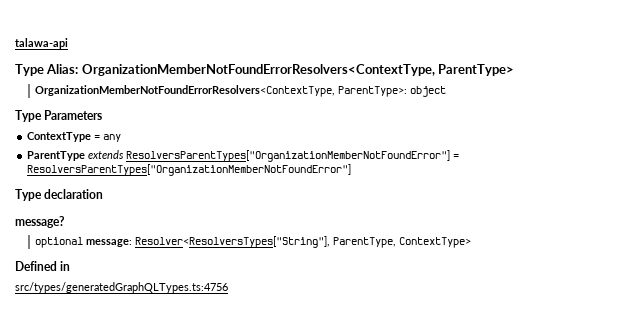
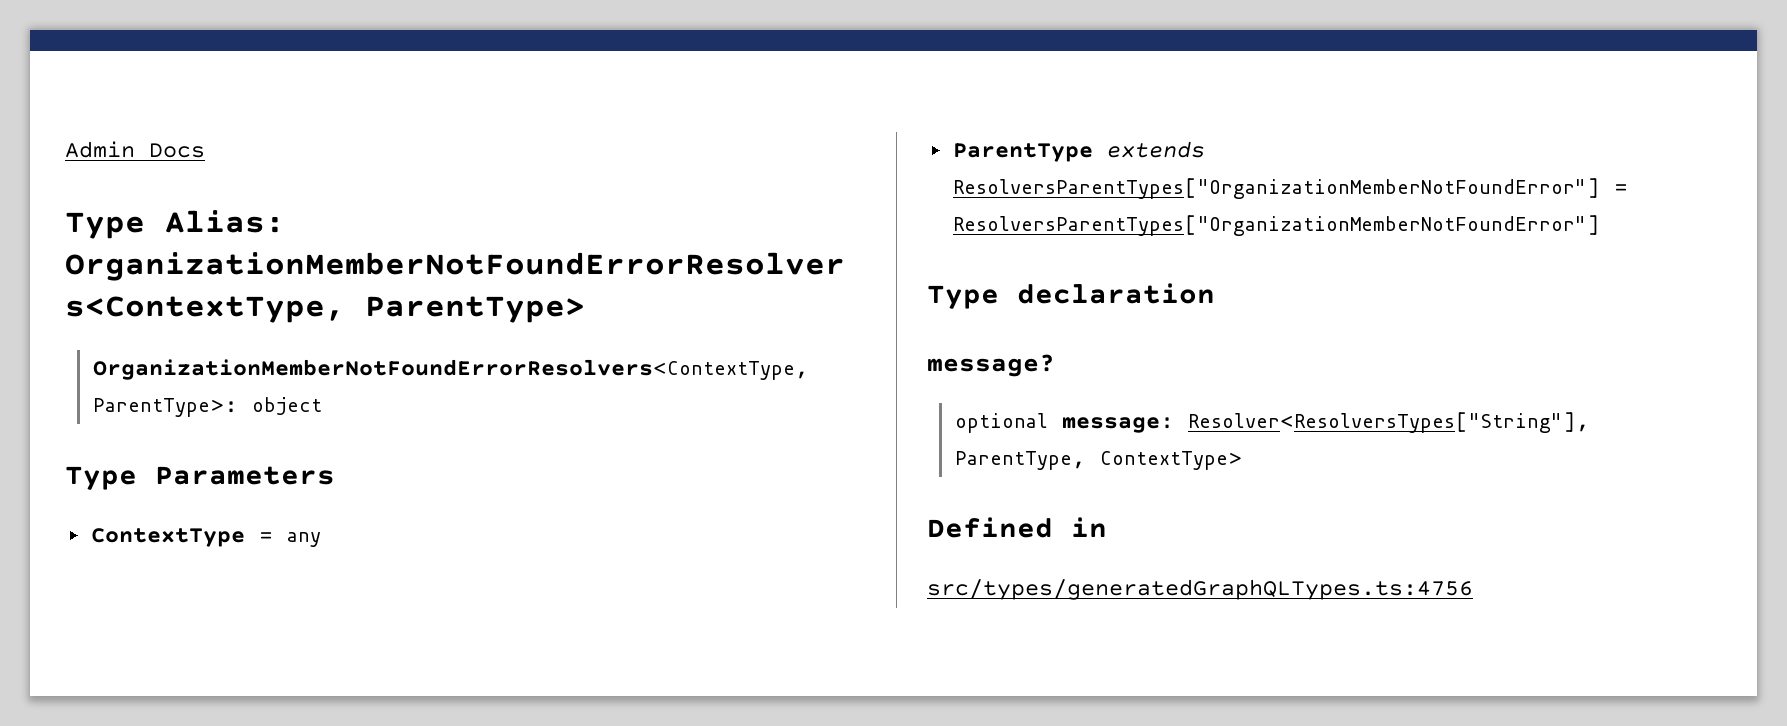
[15,38,68,49] talawa-api -> [65,141,205,158] Admin Docs

